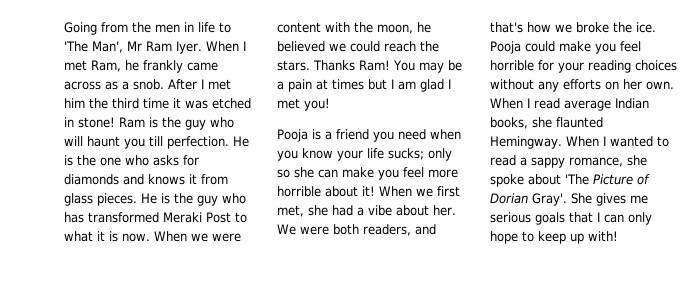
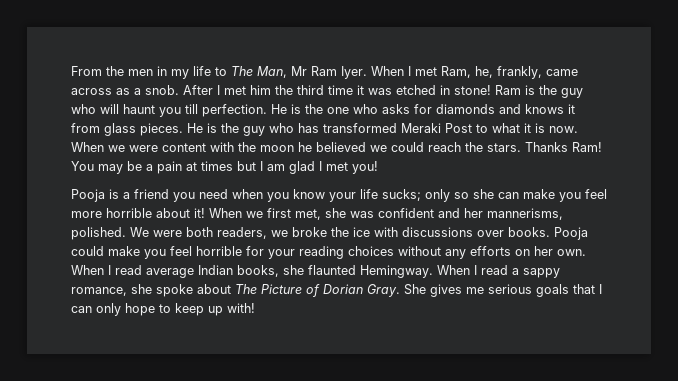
[64,22,128,35] Going from -> [71,66,102,76] From
(194, 27) none -> [171,69,189,79] my
[64,41,123,53] 'The Man', -> [231,66,287,78] The Man,
[125,60,183,73] he frankly -> [475,66,542,79] he, frankly,
[377,24,413,34] moon, -> [260,145,294,152] moon
[332,205,456,216] [277,224,436,236] [490,22,656,33] had a vibe about her. We were both readers, and that's how we broke the ice. -> [350,208,563,220] [71,227,550,240] was confident and her mannerisms, polished. We were both readers, we broke the ice with discussions over books.
[609,136,669,147] wanted to -> (477, 270) none
[565,174,589,185] 'The -> [235,284,257,294] The
[532,193,567,206] Gray'. -> [367,284,400,297] Gray.

